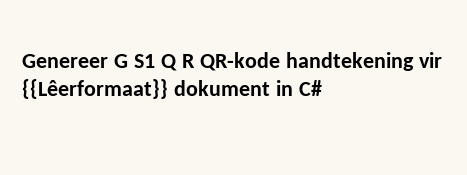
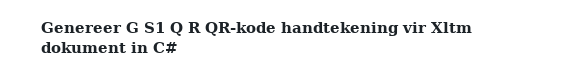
[22,79,168,99] {{Lêerformaat}} -> [431,22,472,33] Xltm

